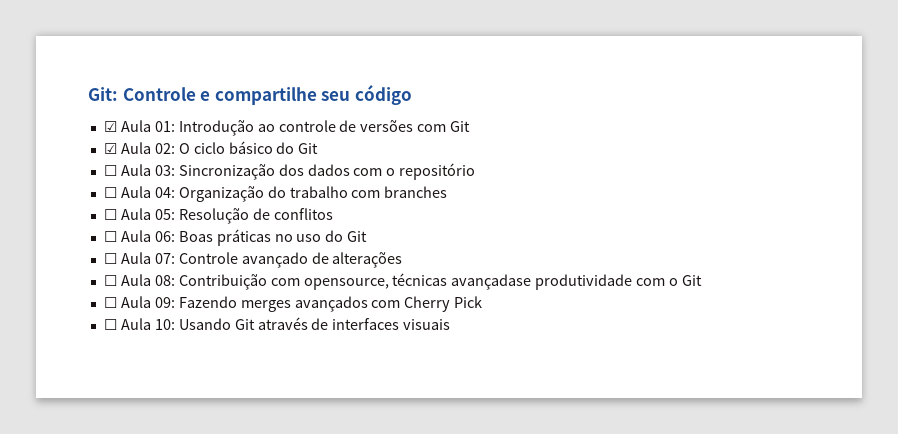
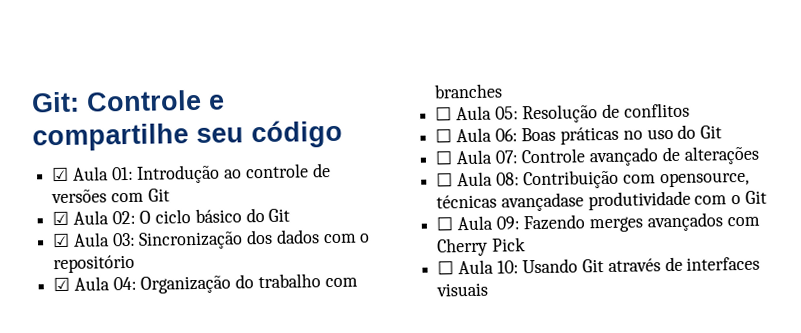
[103,165,117,176] ☐ -> [52,232,71,248] ☑
[103,187,117,198] ☐ -> [53,276,71,292] ☑

